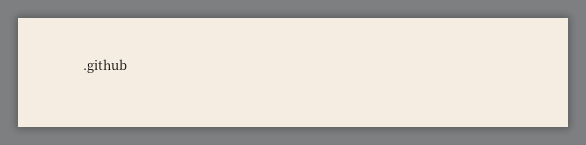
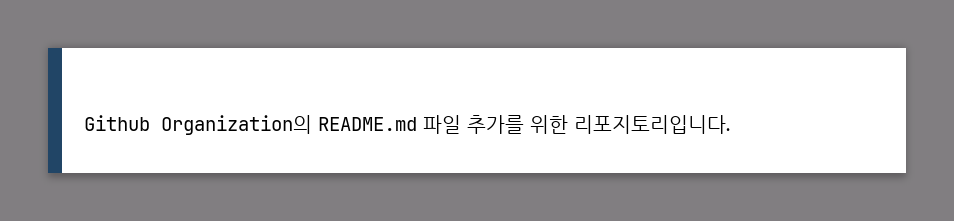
[83,59,127,73] .github -> [84,115,730,135] Github Organization의 README.md 파일 추가를 위한 리포지토리입니다.

